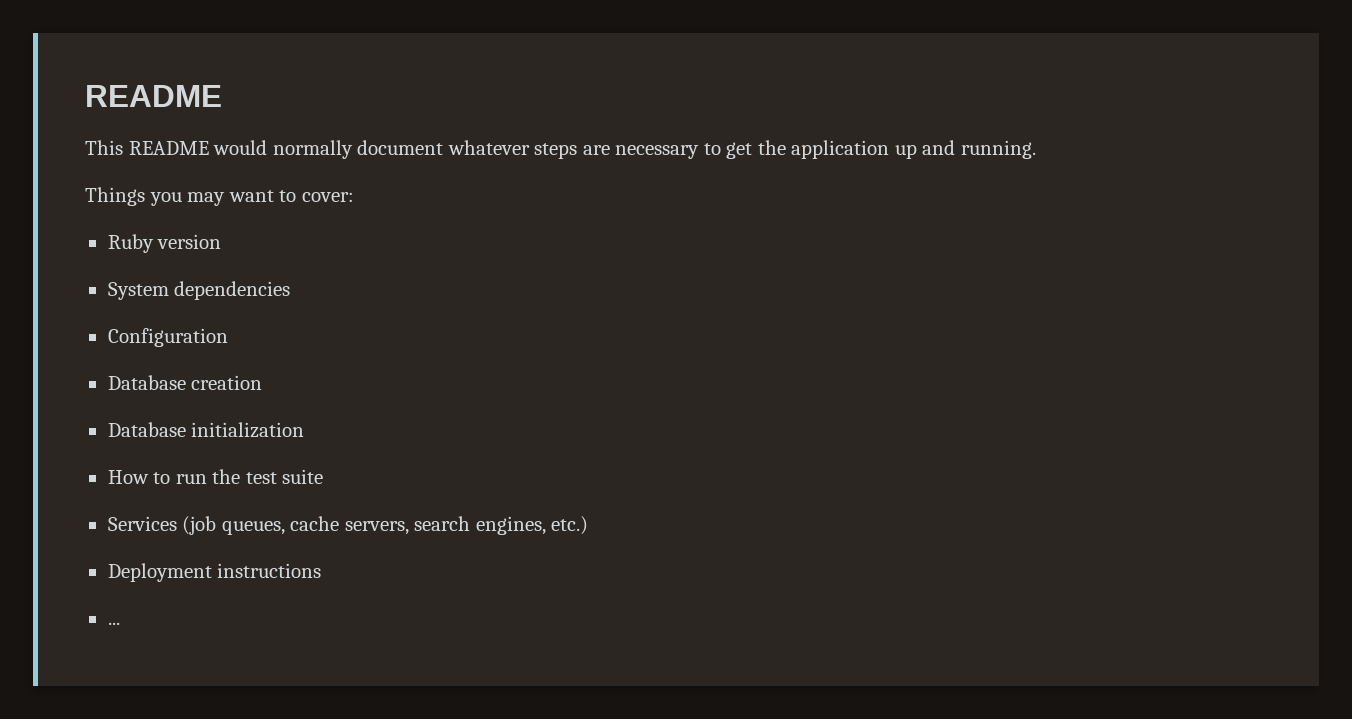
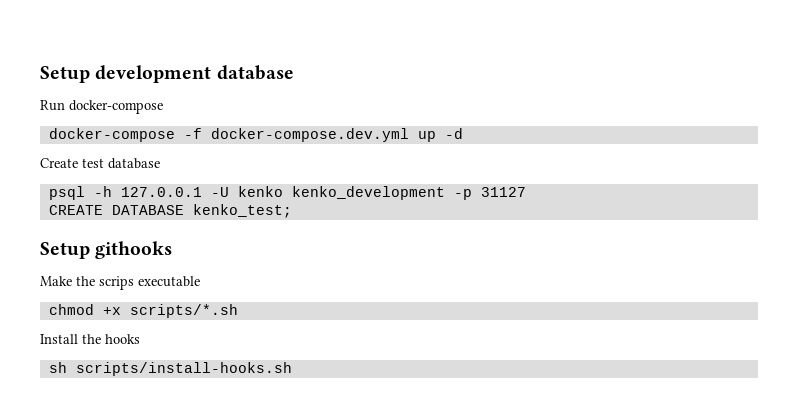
[85,85,222,107] [85,140,1037,159] [85,187,354,206] [107,234,222,253] [107,281,291,300] [107,328,228,347] [107,375,263,390] [107,422,305,438] [107,469,324,484] [107,516,589,535] [107,563,322,582] [107,622,120,625] README // This README would normally document whatever steps are necessary to get the application up and running. // Things you may want to cover: // Ruby version // System dependencies // Configuration // Database creation // Database initialization // How to run the test suite // Services (job queues, cache servers, search engines, etc.) // Deployment instructions // ... -> [40,65,294,83] [40,100,163,114] [48,128,463,142] [40,158,160,169] [48,186,526,200] [48,204,292,218] [40,241,173,259] [40,276,200,290] [48,304,238,318] [40,334,140,344] [48,362,292,376] Setup development database // Run docker-compose // docker-compose -f docker-compose.dev.yml up -d // Create test database // psql -h 127.0.0.1 -U kenko kenko_development -p 31127 // CREATE DATABASE kenko_test; // Setup githooks // Make the scrips executable // chmod +x scripts/*.sh // Install the hooks // sh scripts/install-hooks.sh

